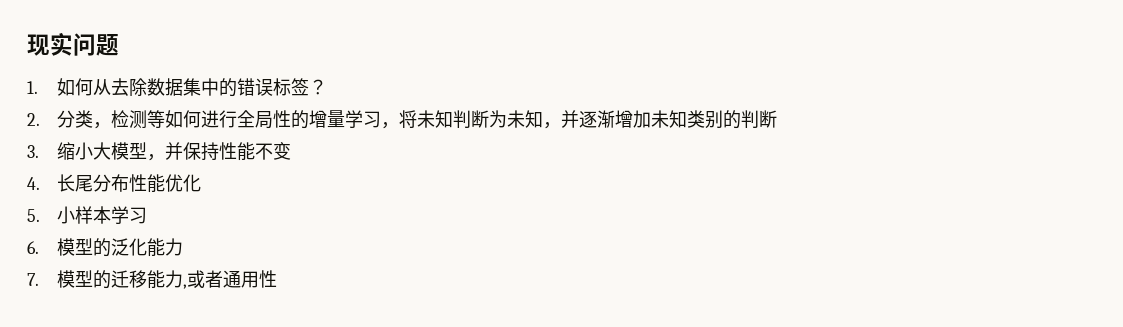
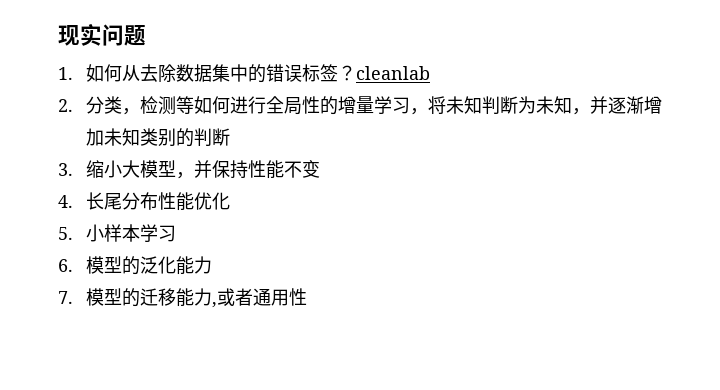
(328, 87) none -> [355,66,430,80] cleanlab

